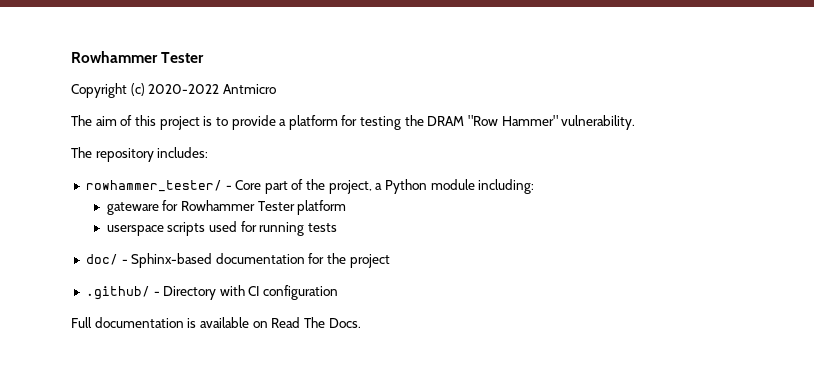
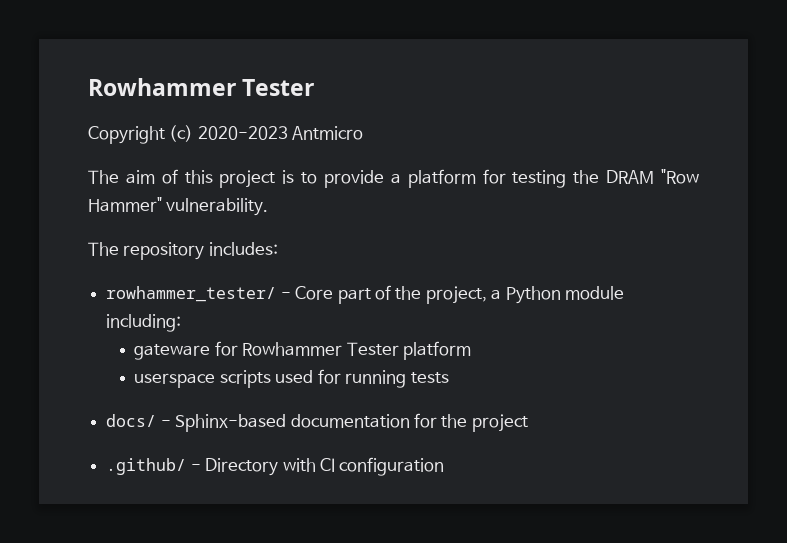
[148,84,220,94] 2020-2022 -> [197,126,288,140] 2020-2023
[85,254,118,265] doc/ -> [106,414,157,427] docs/
[71,317,361,328] // Full documentation is available on Read The Docs. -> (445, 466) none

